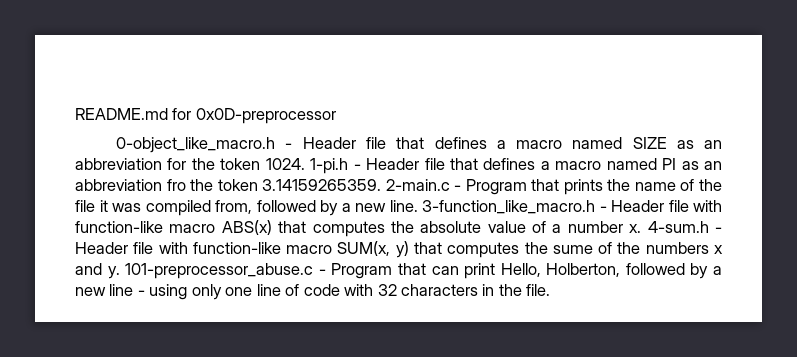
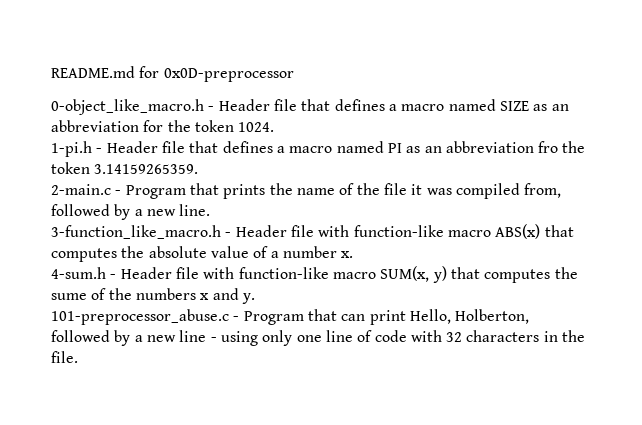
(305, 164) none -> (275, 127) //
(382, 185) none -> (199, 169) //
(418, 206) none -> (211, 210) //
(642, 228) none -> (354, 254) //
(120, 272) none -> (255, 298) //

